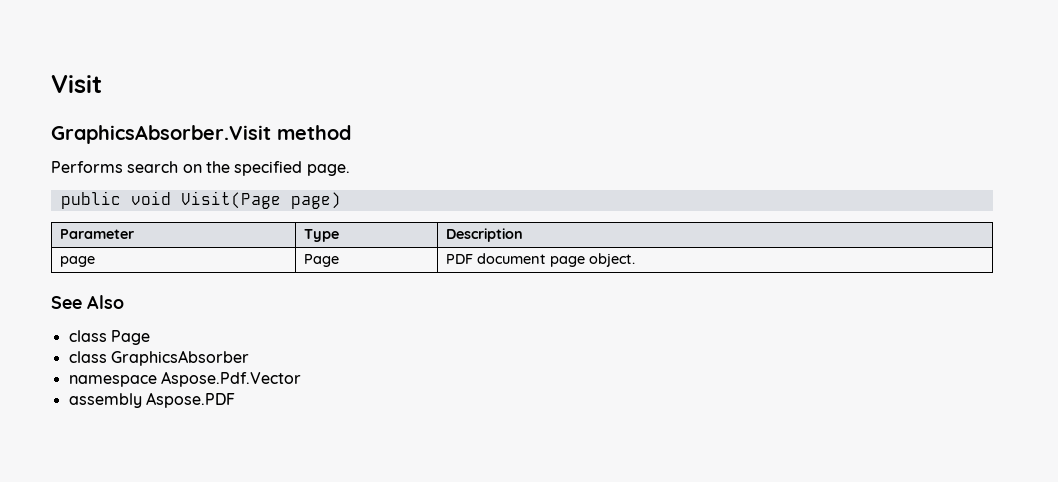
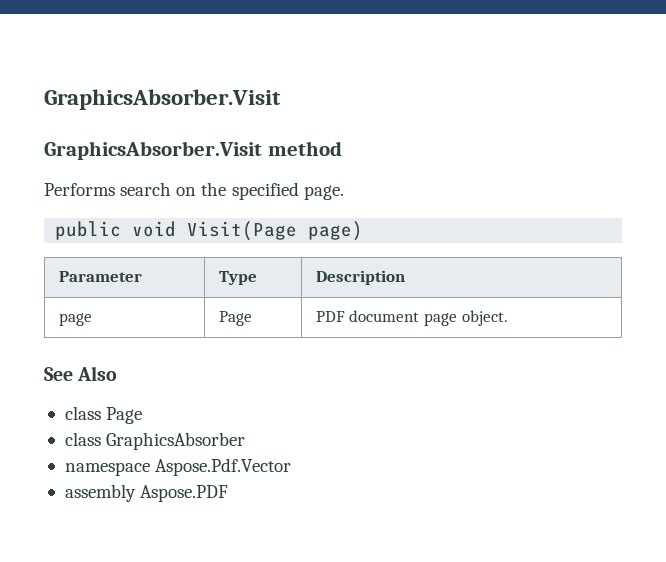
[51,75,102,93] Visit -> [44,89,281,110] GraphicsAbsorber.Visit

